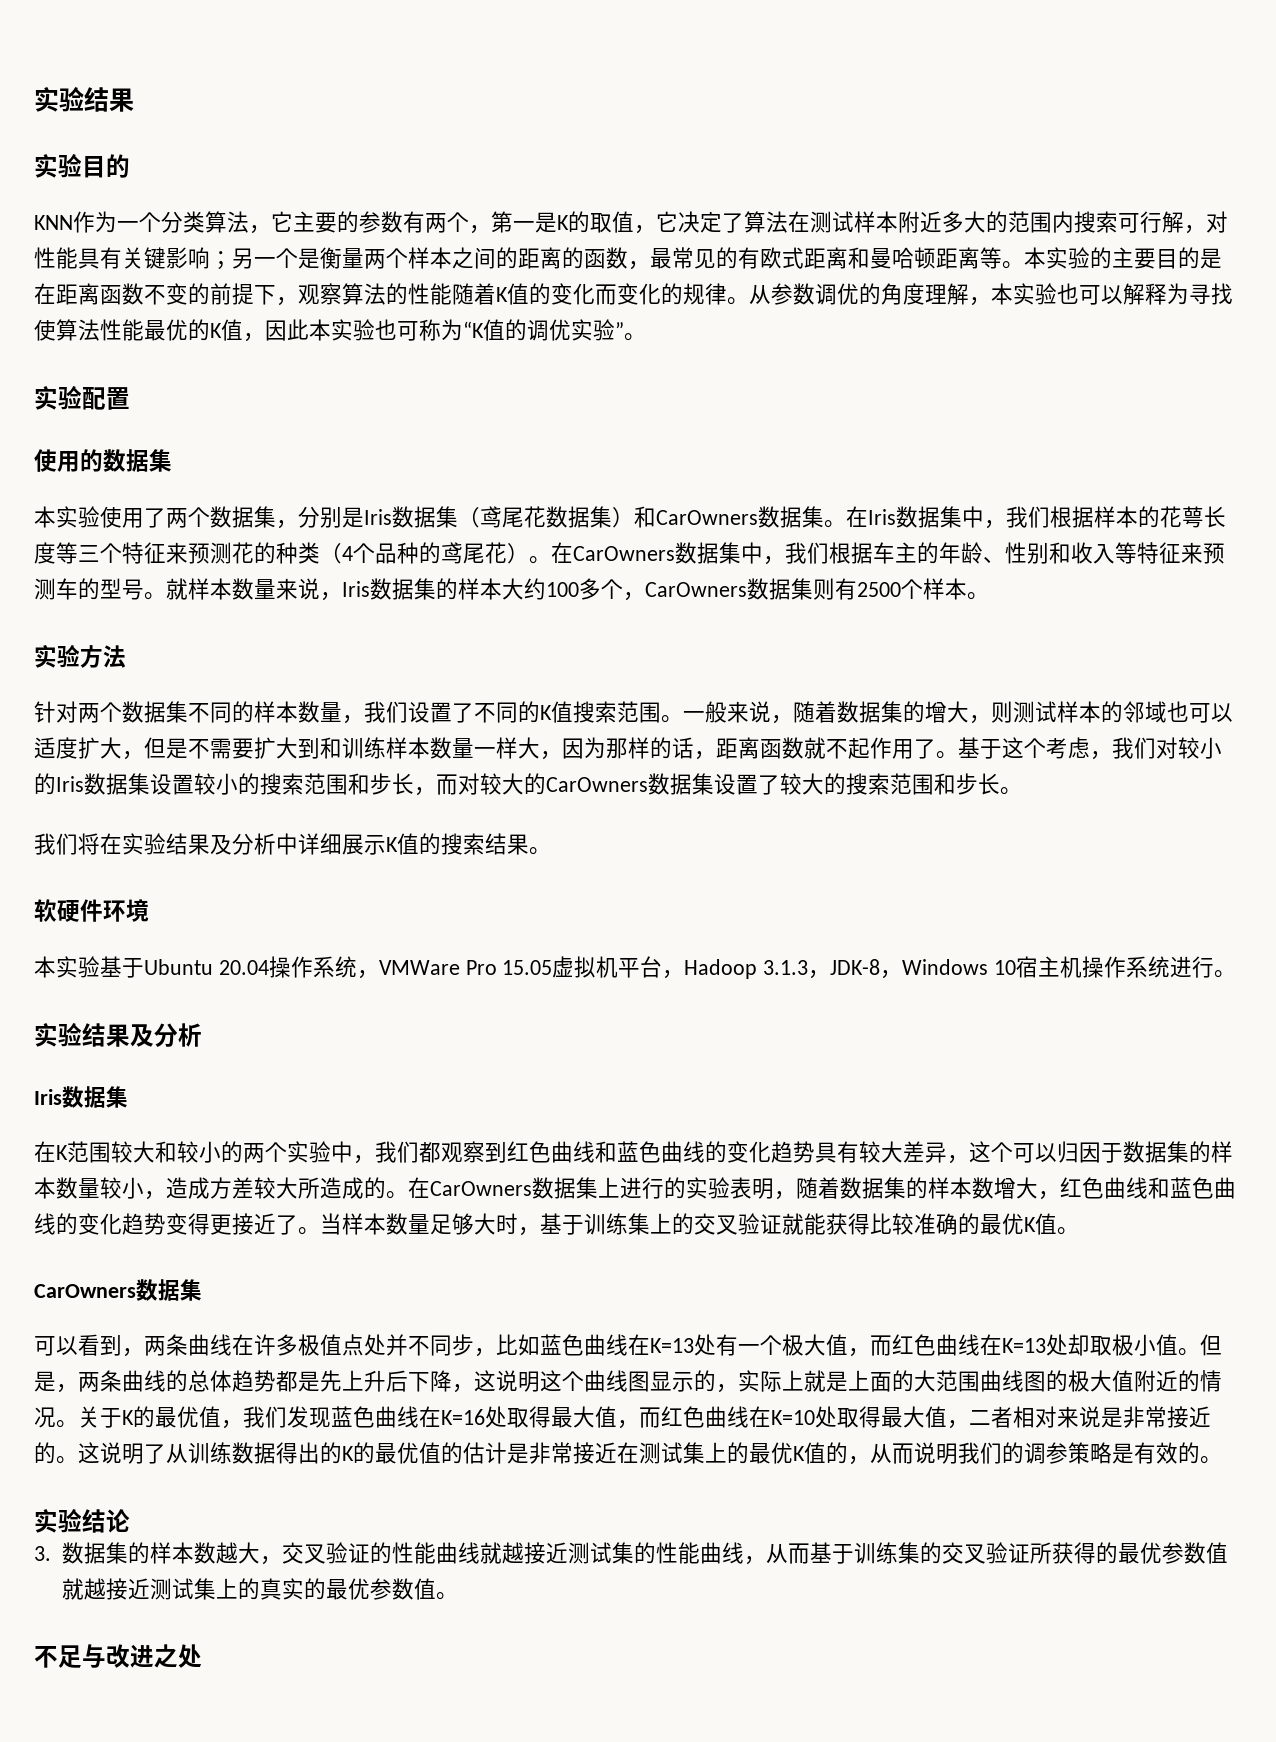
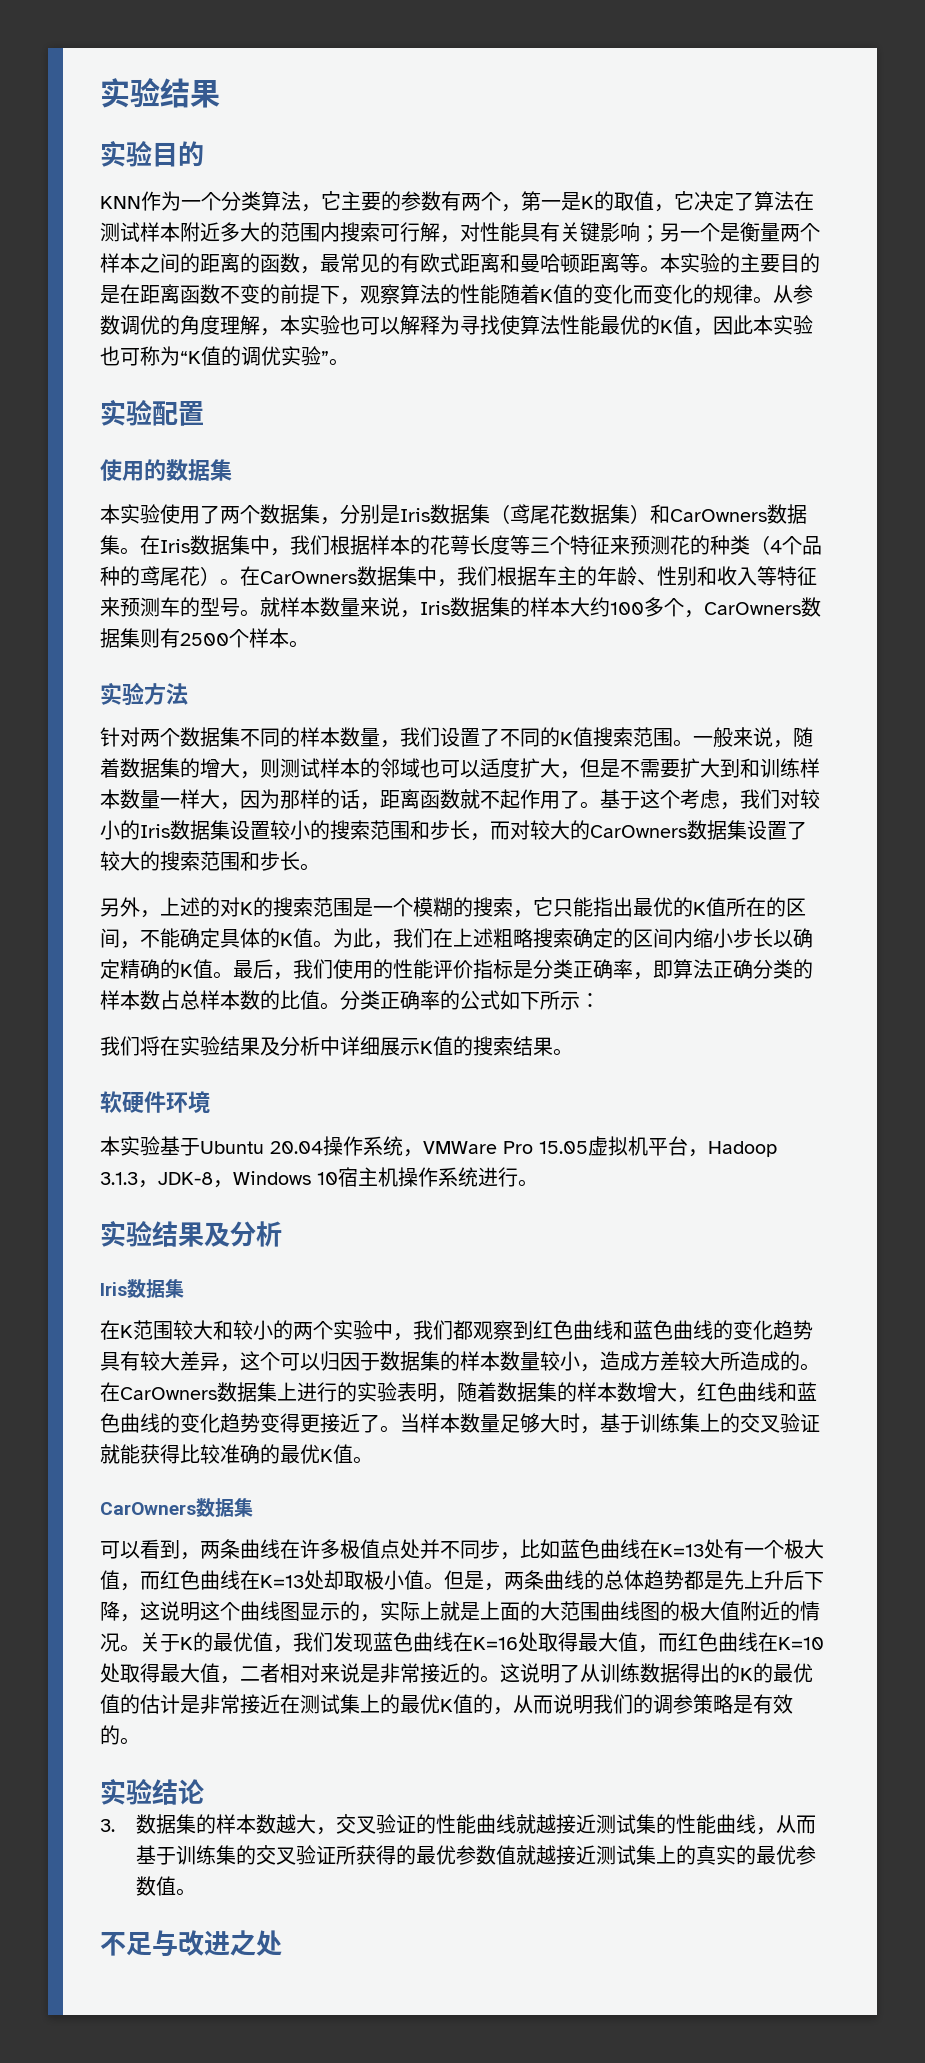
(1022, 791) none -> [100,897,806,918] [100,928,813,949] [100,959,813,980] [100,990,600,1010] // 另外，上述的对K的搜索范围是一个模糊的搜索，它只能指出最优的K值所在的区间，不能确定具体的K值。为此，我们在上述粗略搜索确定的区间内缩小步长以确定精确的K值。最后，我们使用的性能评价指标是分类正确率，即算法正确分类的样本数占总样本数的比值。分类正确率的公式如下所示：

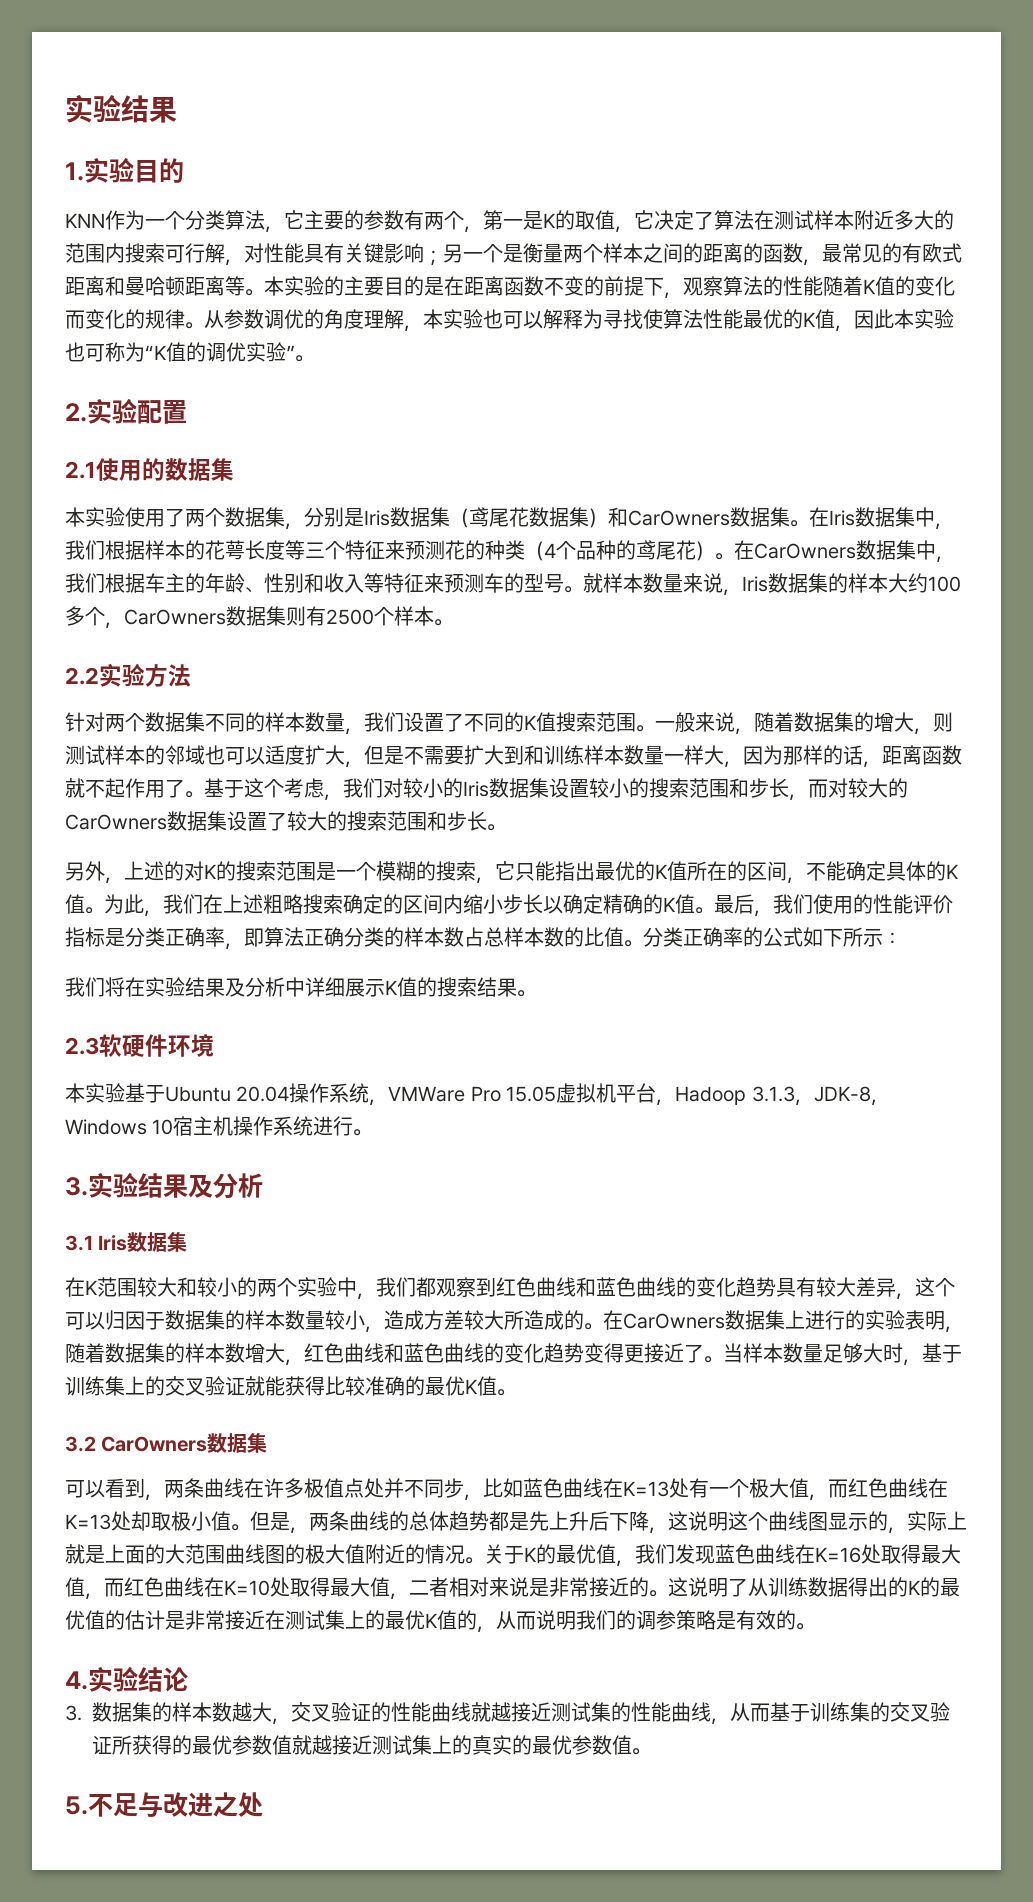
(220, 94) none -> [65,162,84,181] 1.
(349, 362) none -> [65,403,87,422] 2.
(204, 413) none -> [65,461,96,479] 2.1
(309, 644) none -> [65,667,99,685] 2.2
(573, 1052) none -> [65,1037,99,1055] 2.3
(538, 1183) none -> [65,1177,88,1196] 3.
(282, 1234) none -> [65,1235,93,1251] 3.1
(373, 1460) none -> [65,1436,96,1452] 3.2
(140, 1741) none -> [65,1671,88,1690] 4.
(196, 1892) none -> [65,1796,88,1815] 5.

